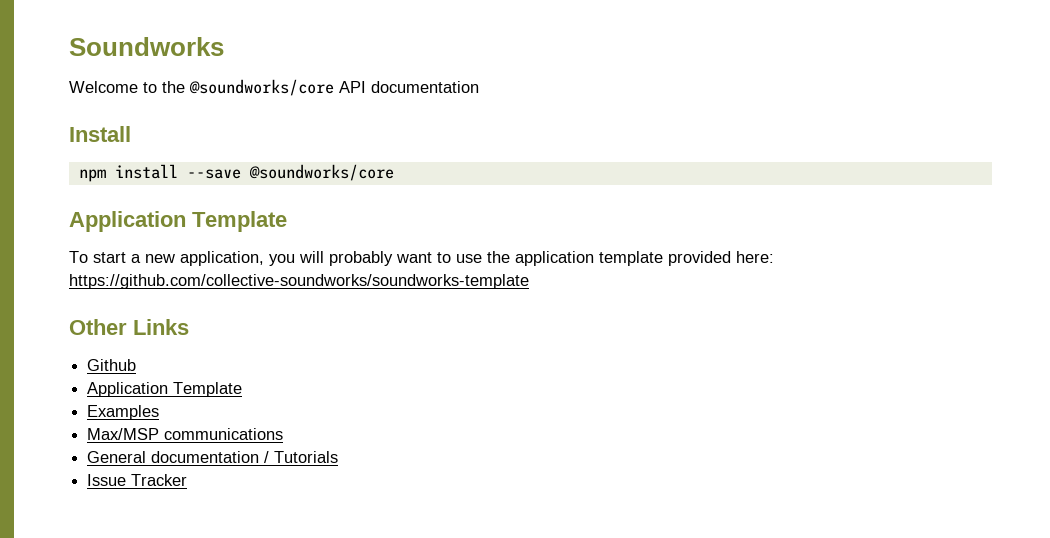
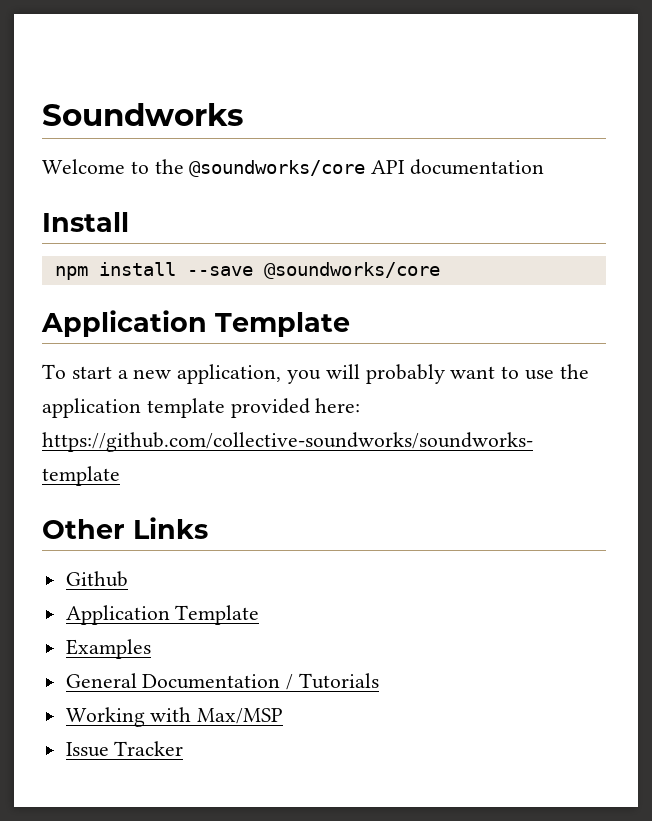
[87,428,284,440] // Max/MSP communications -> (151, 649) none
[151,451,260,463] documentation -> [142,674,281,689] Documentation
(339, 457) none -> [65,707,284,727] // Working with Max/MSP

